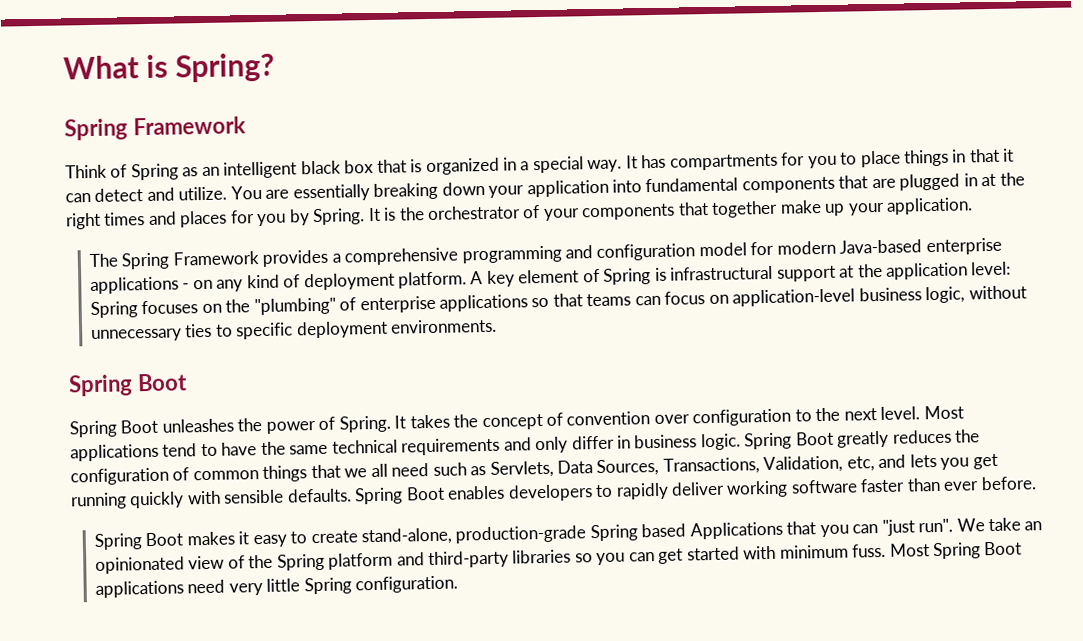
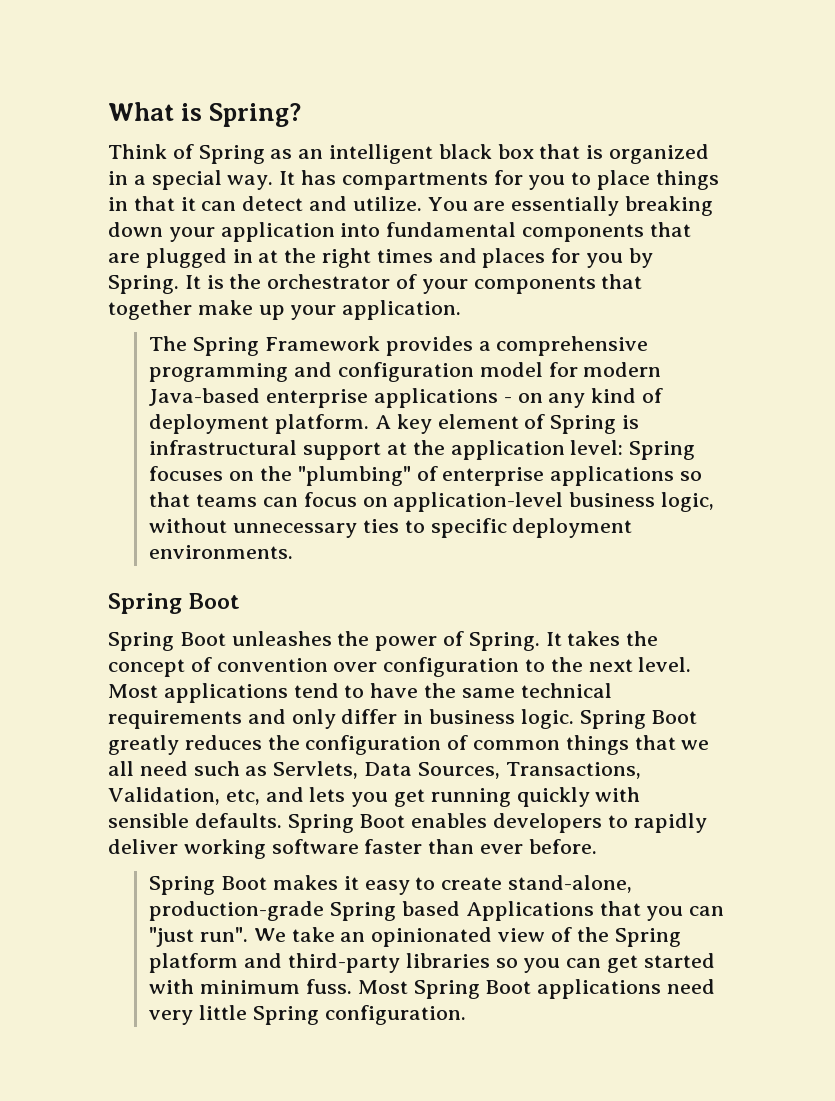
[64,116,246,141] // Spring Framework -> (302, 115) none

